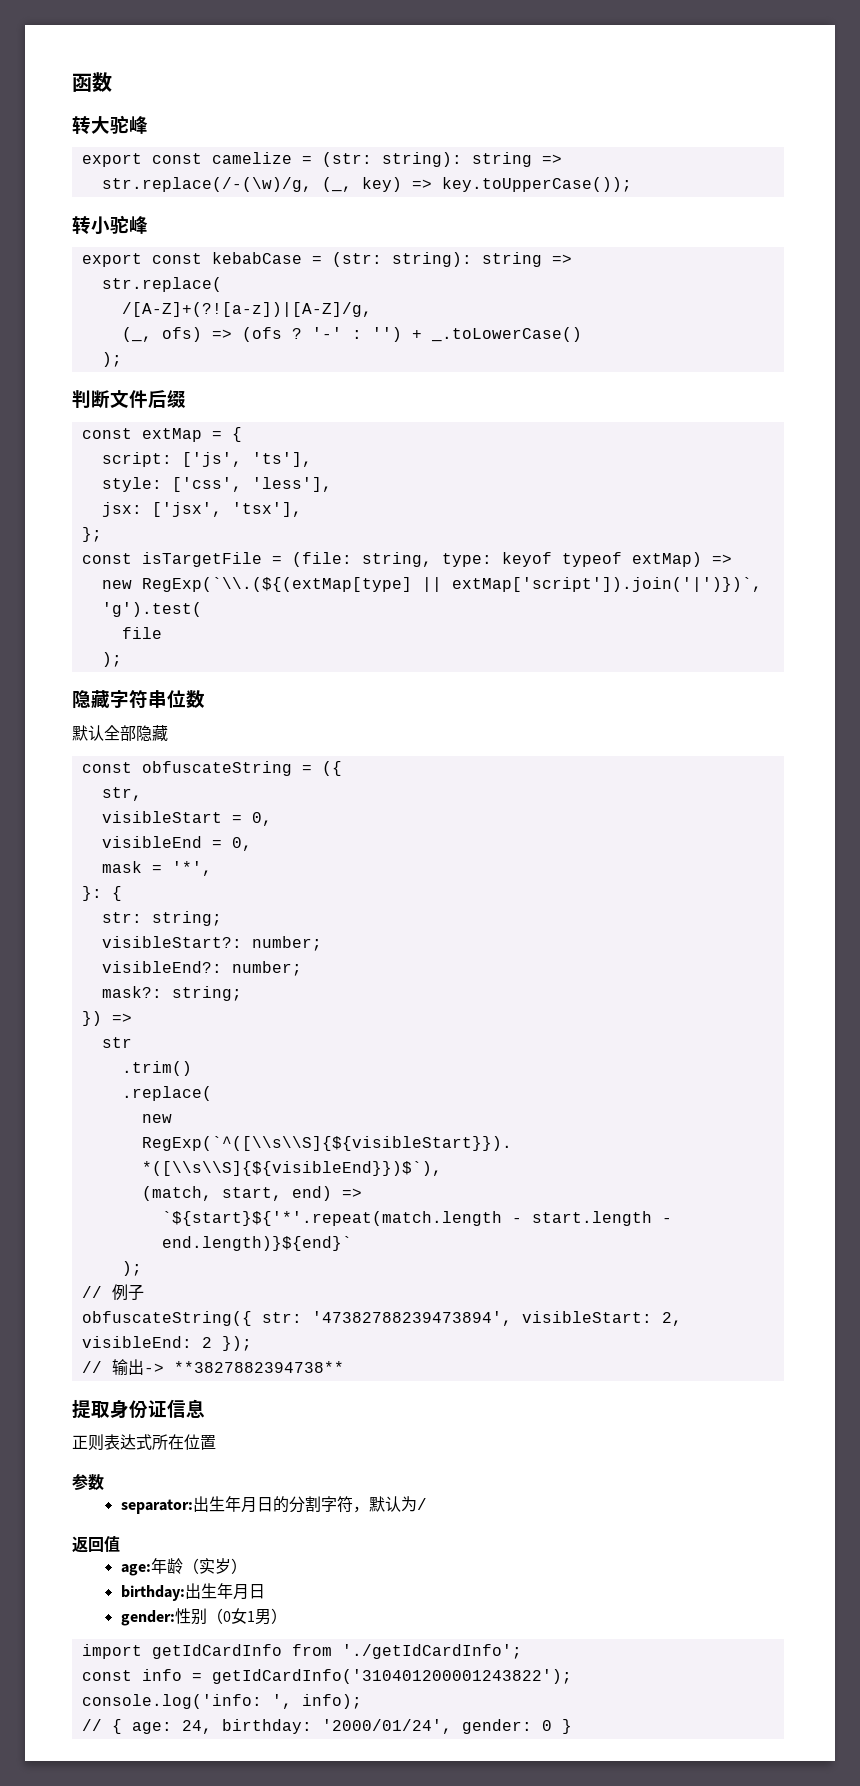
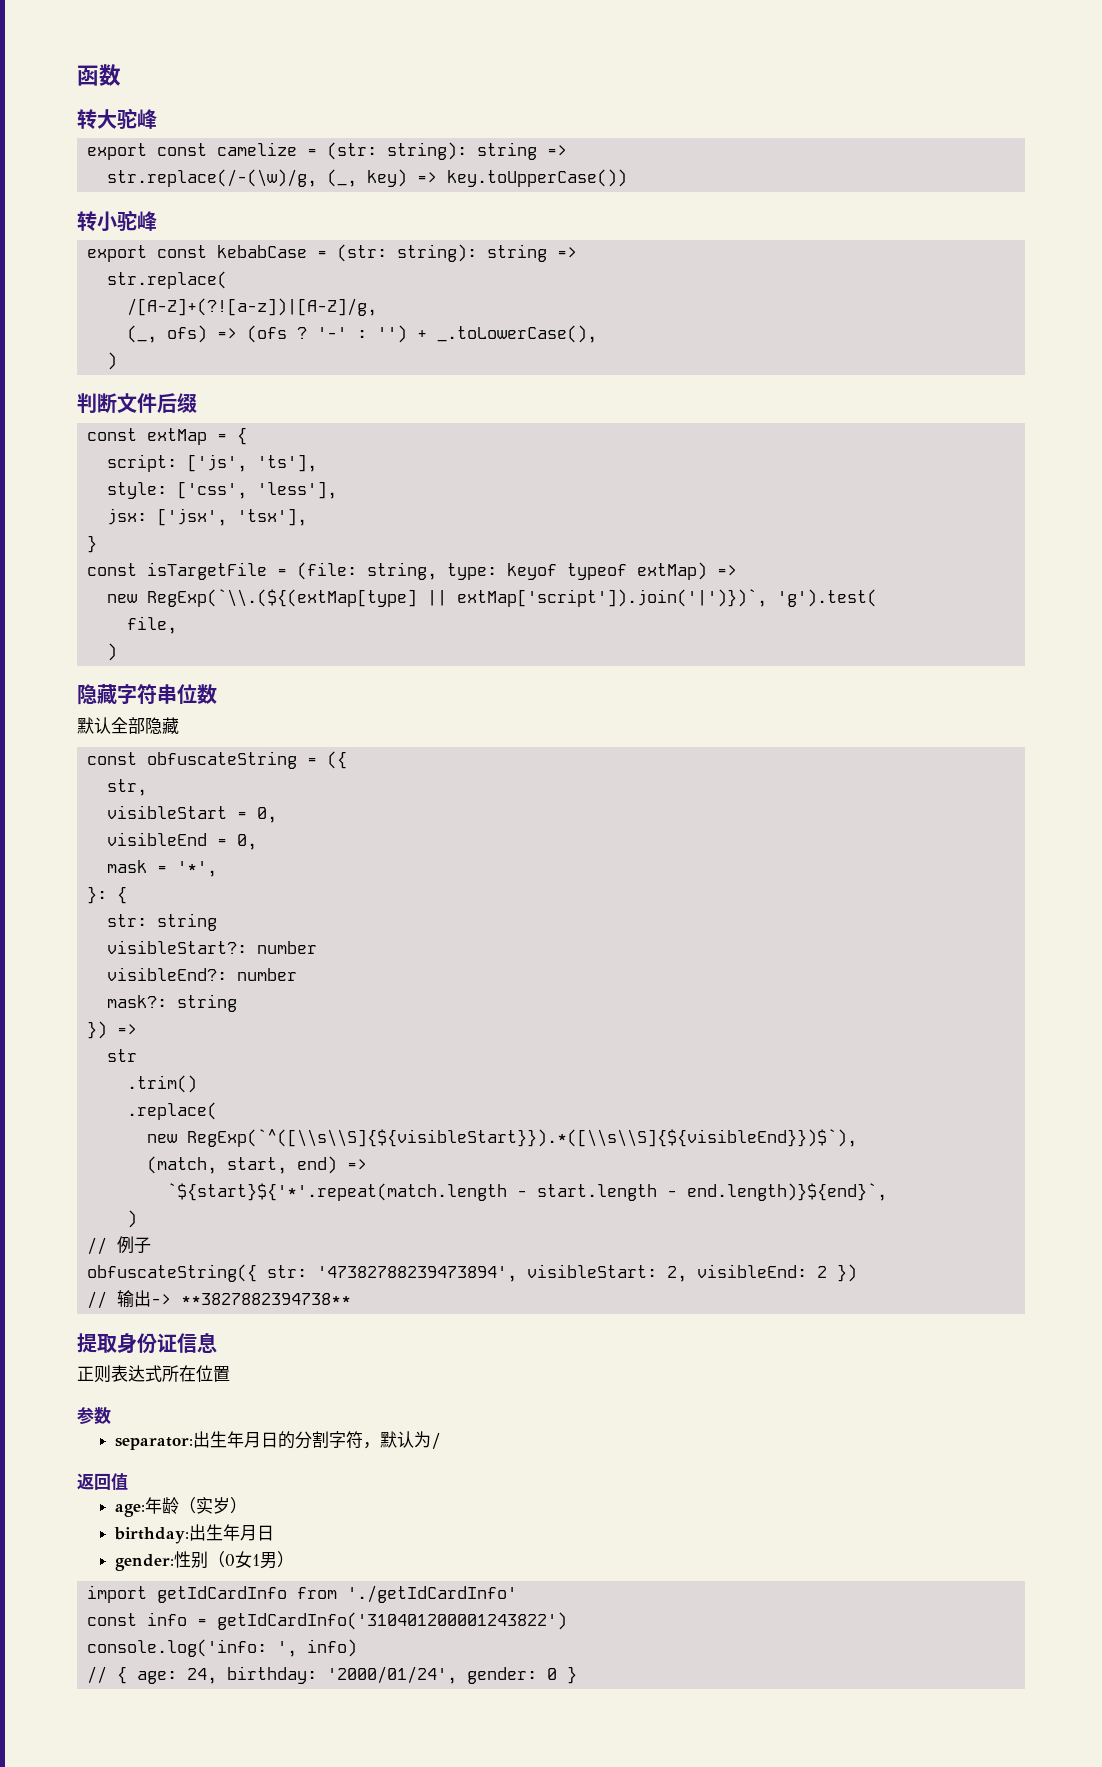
[441,177,632,192] key.toUpperCase()); -> [447,169,628,187] key.toUpperCase())
[430,327,582,342] [101,352,122,367] _.toLowerCase() // ); -> [437,325,598,343] [107,352,118,370] _.toLowerCase(), // )
[81,527,102,542] }; -> [87,535,98,553] }
[121,627,162,639] [101,652,122,667] file // ); -> [127,616,178,634] [107,643,118,661] file, // )
[151,911,222,926] string; -> [157,913,218,931] string
[251,936,322,951] number; -> [257,941,318,954] number
[231,961,302,976] number; -> [237,968,298,981] number
[171,986,242,1001] string; -> [177,994,238,1012] string
[161,1236,352,1251] [121,1261,142,1276] end.length)}${end}` // ); -> [687,1183,888,1201] [127,1210,138,1228] end.length)}${end}`, // )
[221,1336,252,1351] }); -> [837,1264,858,1282] })
[341,1644,522,1659] './getIdCardInfo'; -> [347,1585,518,1603] './getIdCardInfo'
[211,1669,572,1684] getIdCardInfo('310401200001243822'); -> [217,1612,568,1630] getIdCardInfo('310401200001243822')
[301,1694,362,1709] info); -> [307,1639,358,1657] info)

